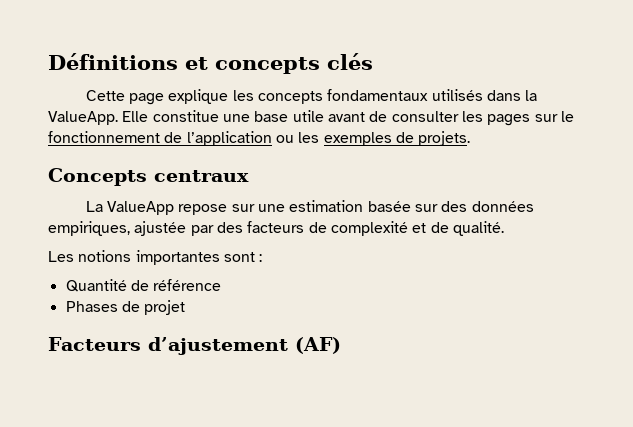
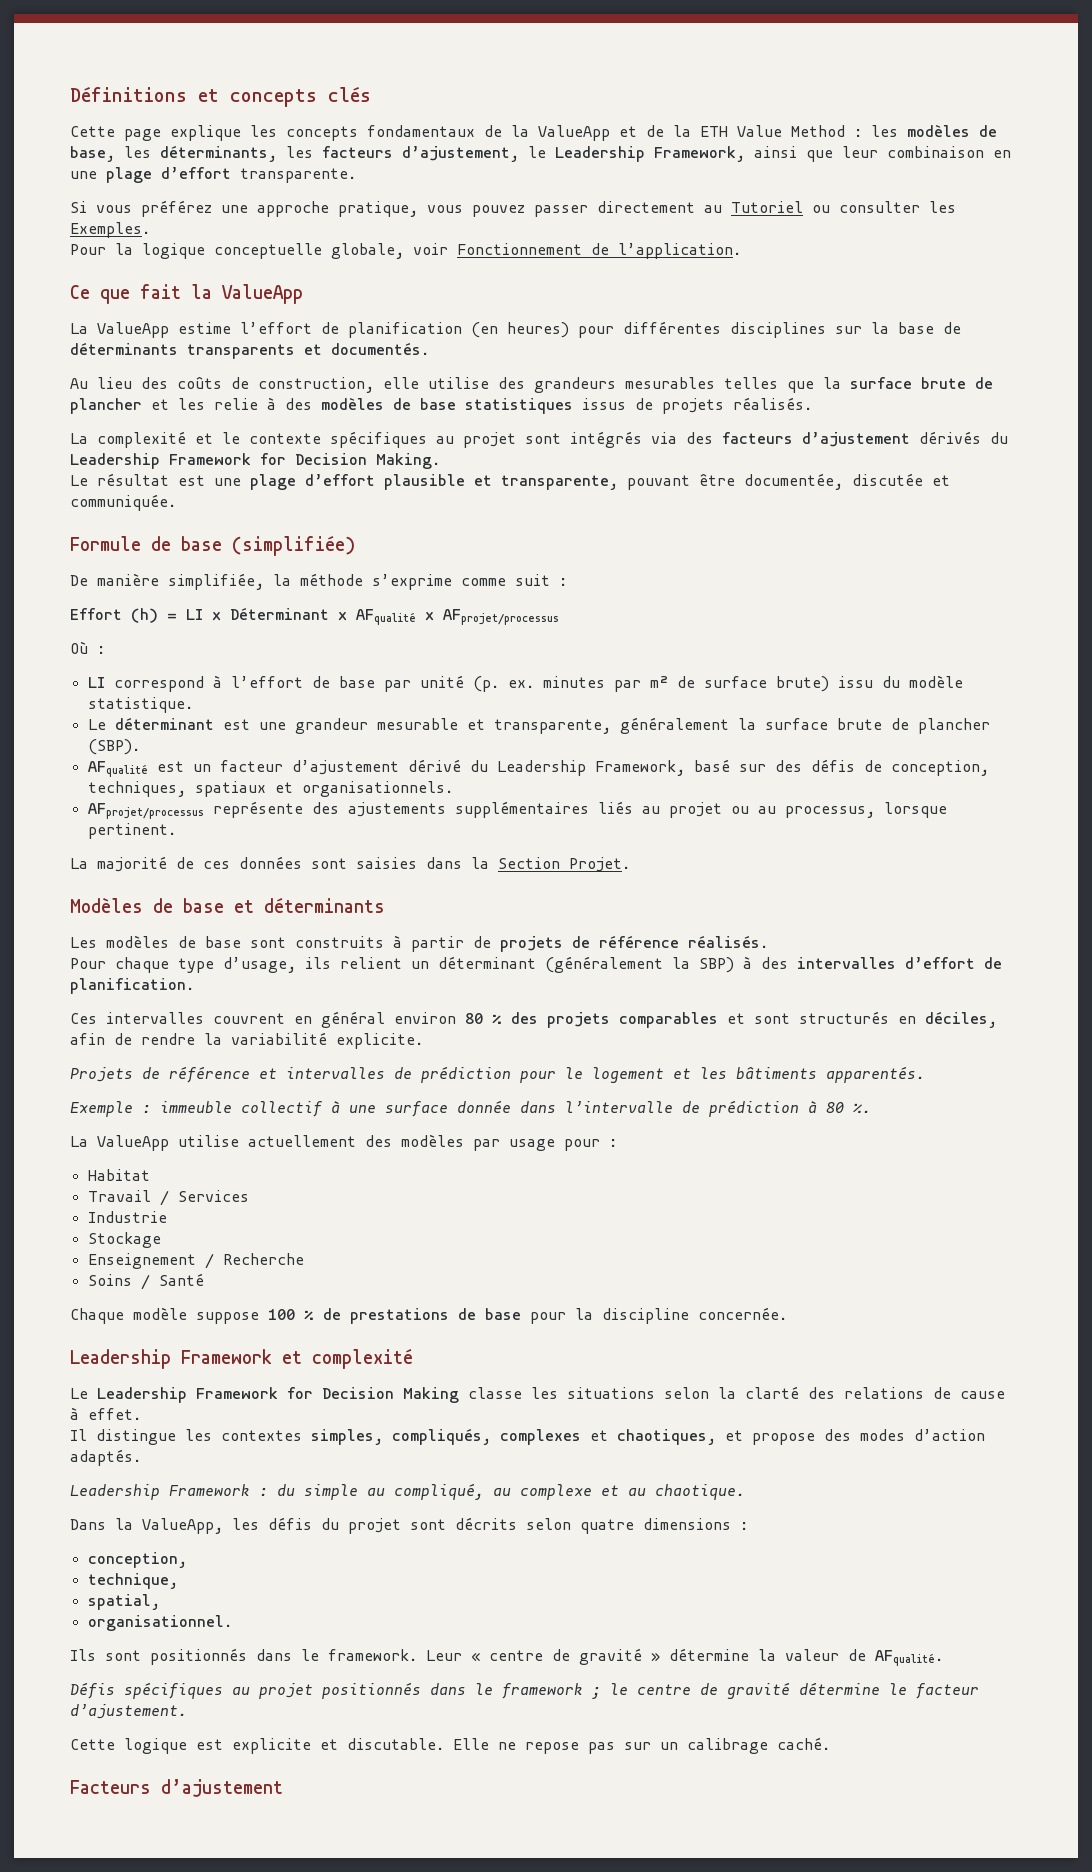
[431,89,538,101] [48,110,574,126] [48,131,471,146] [48,168,249,186] [85,200,534,215] [48,221,504,236] [48,250,263,265] [65,279,222,292] [65,300,186,315] utilisés dans la ValueApp. Elle constitue une base utile avant de consulter les pages sur le fonctionnement de l’application ou les exemples de projets. // Concepts centraux // La ValueApp repose sur une estimation basée sur des données empiriques, ajustée par des facteurs de complexité et de qualité. // Les notions importantes sont : // Quantité de référence // Phases de projet -> [484,124,997,141] [70,145,1011,162] [70,167,356,183] [70,200,956,217] [70,222,150,238] [70,243,741,259] [70,284,303,304] [70,321,961,338] [70,342,429,359] [70,377,993,393] [70,397,812,414] [70,431,1008,448] [70,453,440,469] [70,473,950,490] [70,494,176,511] [70,535,355,556] [70,573,567,590] [70,607,559,625] [70,641,105,654] [87,675,963,692] [87,697,193,713] [87,717,990,734] [87,739,140,755] [87,759,989,777] [87,781,453,797] [87,801,947,819] [87,823,176,839] [70,856,630,872] [70,897,385,913] [70,935,768,952] [70,956,1002,973] [70,978,194,994] [70,1011,997,1028] [70,1032,423,1049] [70,1066,925,1083] [70,1100,871,1117] [70,1134,617,1151] [87,1169,150,1181] [87,1190,249,1206] [87,1211,167,1223] [87,1232,161,1248] [87,1253,304,1269] [87,1273,204,1290] [70,1307,787,1324] [70,1348,413,1369] [70,1386,1005,1403] [70,1407,141,1420] [70,1428,985,1445] [70,1449,141,1466] [70,1483,745,1500] [70,1517,748,1534] [87,1552,187,1568] [87,1573,178,1589] [87,1594,160,1610] [87,1615,232,1631] [70,1648,943,1666] [70,1682,979,1699] [70,1704,187,1719] [70,1737,830,1754] de la ValueApp et de la ETH Value Method : les modèles de base, les déterminants, les facteurs d’ajustement, le Leadership Framework, ainsi que leur combinaison en une plage d’effort transparente. // Si vous préférez une approche pratique, vous pouvez passer directement au Tutoriel ou consulter les Exemples. // Pour la logique conceptuelle globale, voir Fonctionnement de l’application. // Ce que fait la ValueApp // La ValueApp estime l’effort de planification (en heures) pour différentes disciplines sur la base de déterminants transparents et documentés. // Au lieu des coûts de construction, elle utilise des grandeurs mesurables telles que la surface brute de plancher et les relie à des modèles de base statistiques issus de projets réalisés. // La complexité et le contexte spécifiques au projet sont intégrés via des facteurs d’ajustement dérivés du Leadership Framework for Decision Making. // Le résultat est une plage d’effort plausible et transparente, pouvant être documentée, discutée et communiquée. // Formule de base (simplifiée) // De manière simplifiée, la méthode s’exprime comme suit : // Effort (h) = LI × Déterminant × AFqualité × AFprojet/processus // Où : // LI correspond à l’effort de base par unité (p. ex. minutes par m² de surface brute) issu du modèle statistique. // Le déterminant est une grandeur mesurable et transparente, généralement la surface brute de plancher (SBP). // AFqualité est un facteur d’ajustement dérivé du Leadership Framework, basé sur des défis de conception, techniques, spatiaux et organisationnels. // AFprojet/processus représente des ajustements supplémentaires liés au projet ou au processus, lorsque pertinent. // La majorité de ces données sont saisies dans la Section Projet. // Modèles de base et déterminants // Les modèles de base sont construits à partir de projets de référence réalisés. // Pour chaque type d’usage, ils relient un déterminant (généralement la SBP) à des intervalles d’effort de planification. // Ces intervalles couvrent en général environ 80 % des projets comparables et sont structurés en déciles, afin de rendre la variabilité explicite. // Projets de référence et intervalles de prédiction pour le logement et les bâtiments apparentés. // Exemple : immeuble collectif à une surface donnée dans l’intervalle de prédiction à 80 %. // La ValueApp utilise actuellement des modèles par usage pour : // Habitat // Travail / Services // Industrie // Stockage // Enseignement / Recherche // Soins / Santé // Chaque modèle suppose 100 % de prestations de base pour la discipline concernée. // Leadership Framework et complexité // Le Leadership Framework for Decision Making classe les situations selon la clarté des relations de cause à effet. // Il distingue les contextes simples, compliqués, complexes et chaotiques, et propose des modes d’action adaptés. // Leadership Framework : du simple au compliqué, au complexe et au chaotique. // Dans la ValueApp, les défis du projet sont décrits selon quatre dimensions : // conception, // technique, // spatial, // organisationnel. // Ils sont positionnés dans le framework. Leur « centre de gravité » détermine la valeur de AFqualité. // Défis spécifiques au projet positionnés dans le framework ; le centre de gravité détermine le facteur d’ajustement. // Cette logique est explicite et discutable. Elle ne repose pas sur un calibrage caché.
[294,337,341,354] (AF) -> (283, 1788) none

